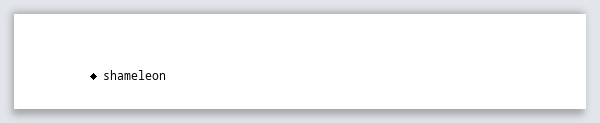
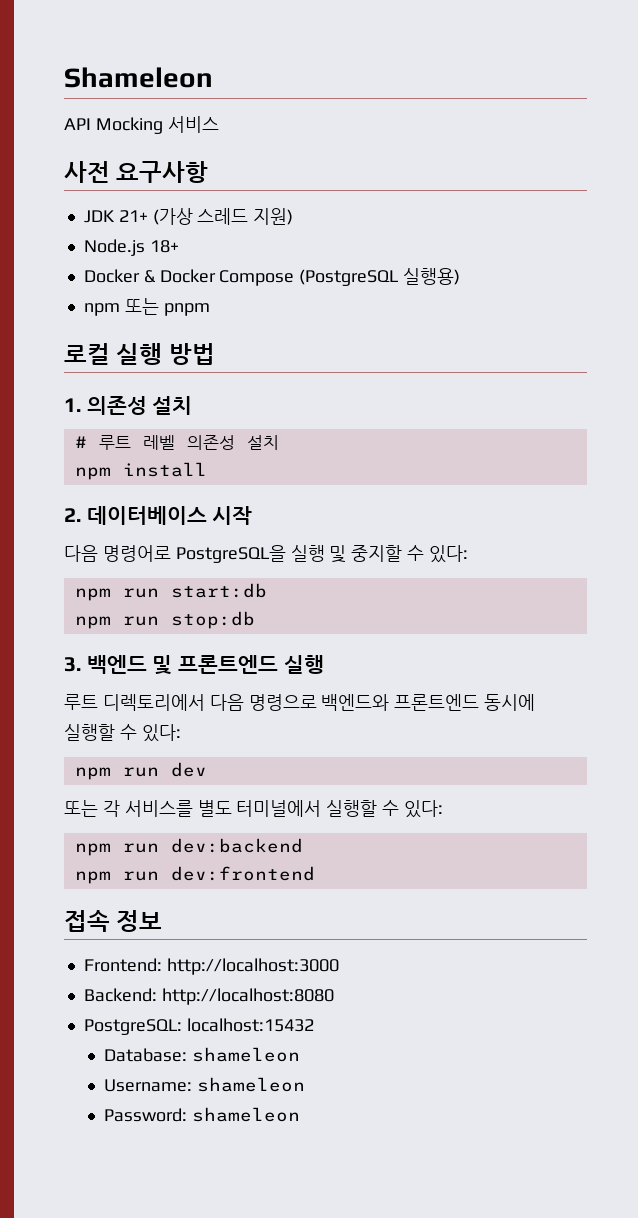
(102, 75) none -> [64,67,213,88] [64,116,219,134] [64,161,209,183] [83,208,294,225] [83,239,179,256] [83,268,461,286] [83,298,210,316] [64,343,215,365] [64,396,193,415] [74,435,279,450] [74,462,207,480] [64,506,253,525] [64,545,469,563] [74,583,267,601] [74,611,255,629] [64,655,324,675] [64,694,536,711] [64,724,181,742] [74,762,207,780] [64,800,444,818] [74,838,303,856] [74,866,315,884] [64,910,163,932] [83,958,339,975] [83,988,334,1005] [83,1018,314,1035] [103,1047,300,1062] [103,1077,305,1092] [103,1108,187,1122] Shameleon // API Mocking 서비스 // 사전 요구사항 // JDK 21+ (가상 스레드 지원) // Node.js 18+ // Docker & Docker Compose (PostgreSQL 실행용) // npm 또는 pnpm // 로컬 실행 방법 // 1. 의존성 설치 // # 루트 레벨 의존성 설치 // npm install // 2. 데이터베이스 시작 // 다음 명령어로 PostgreSQL을 실행 및 중지할 수 있다: // npm run start:db // npm run stop:db // 3. 백엔드 및 프론트엔드 실행 // 루트 디렉토리에서 다음 명령으로 백엔드와 프론트엔드 동시에 실행할 수 있다: // npm run dev // 또는 각 서비스를 별도 터미널에서 실행할 수 있다: // npm run dev:backend // npm run dev:frontend // 접속 정보 // Frontend: http://localhost:3000 // Backend: http://localhost:8080 // PostgreSQL: localhost:15432 // Database: shameleon // Username: shameleon // Password:

